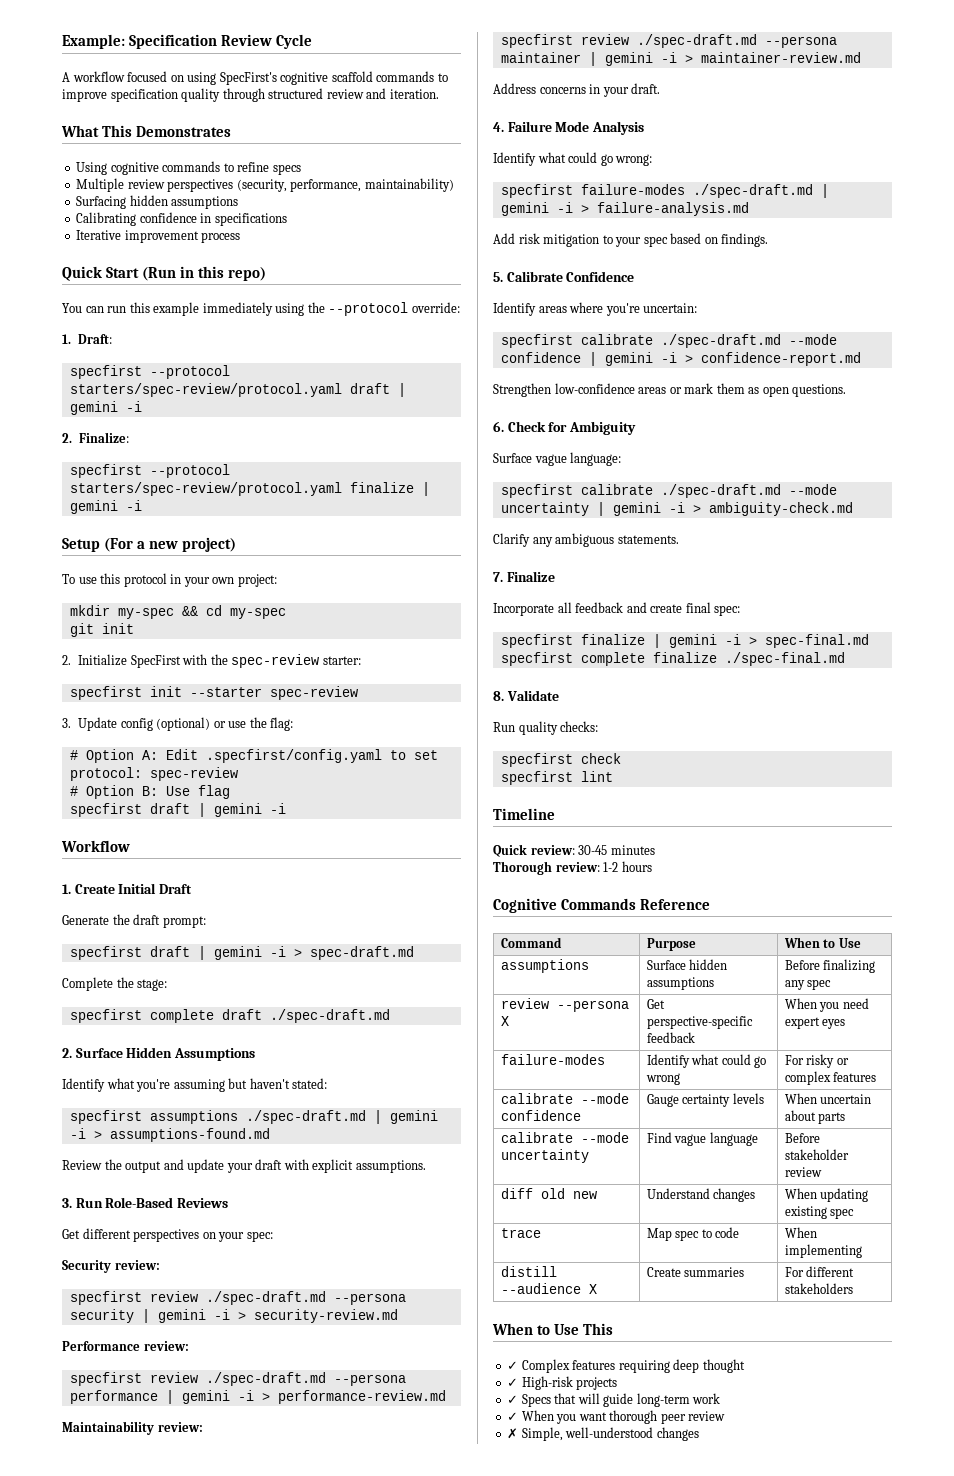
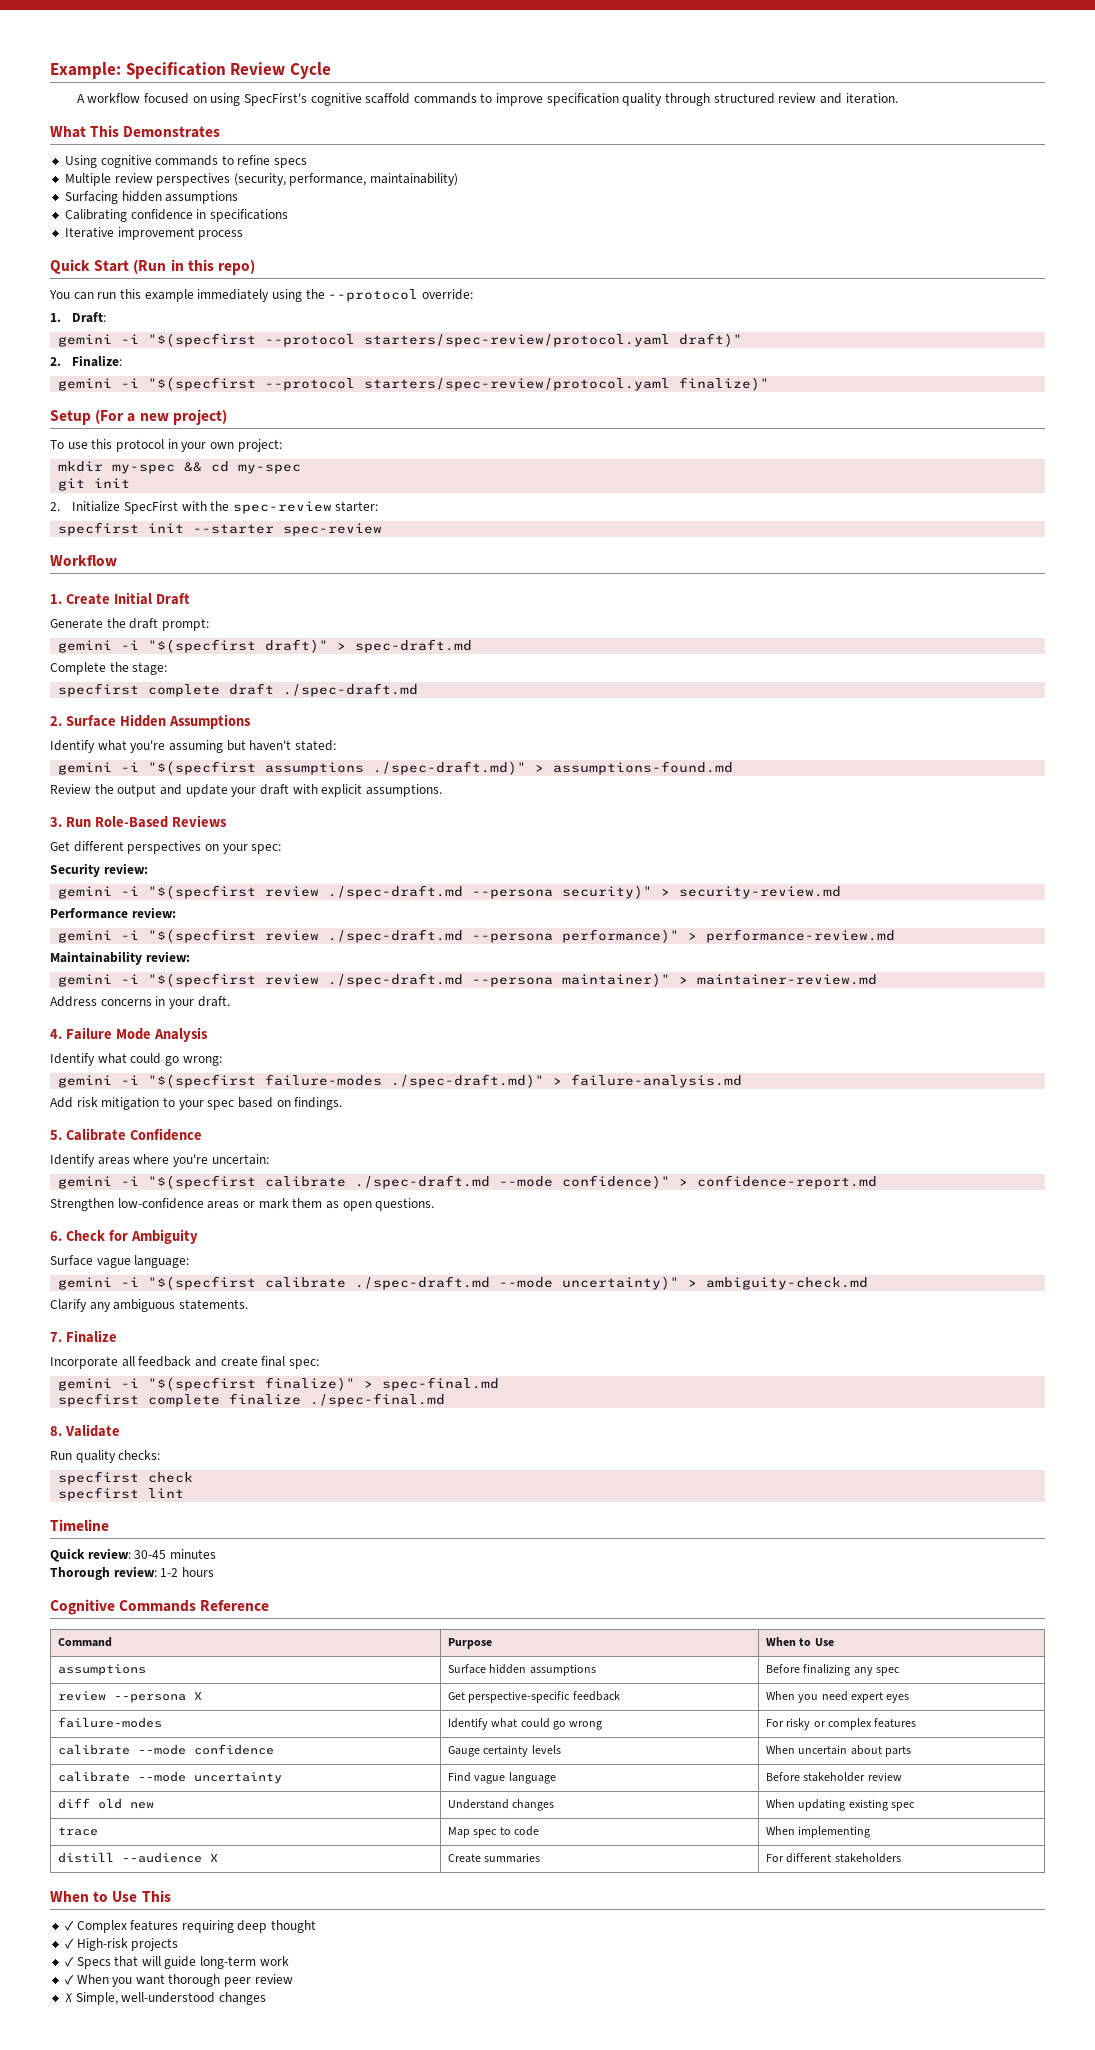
[69,365,230,379] [69,383,406,397] [69,401,142,415] [62,432,129,443] [69,464,230,478] [69,482,430,496] [69,500,142,514] specfirst --protocol starters/spec-review/protocol.yaml draft | gemini -i // 2. Finalize: // specfirst --protocol starters/spec-review/protocol.yaml finalize | gemini -i -> [58,333,743,347] [50,355,123,367] [58,377,770,391] gemini -i "$(specfirst --protocol starters/spec-review/protocol.yaml draft)" // 2. Finalize: // gemini -i "$(specfirst --protocol starters/spec-review/protocol.yaml finalize)"
[62,717,294,731] [69,749,438,763] [69,767,238,781] [69,785,230,799] [69,803,286,817] // 3. Update config (optional) or use the flag: // # Option A: Edit .specfirst/config.yaml to set protocol: spec-review // # Option B: Use flag // specfirst draft | gemini -i -> (383, 529) none
[69,946,286,960] specfirst draft | gemini -i -> [58,639,329,653] gemini -i "$(specfirst draft)"
[69,1110,438,1124] [69,1128,86,1139] specfirst assumptions ./spec-draft.md | gemini -i -> [58,761,527,775] gemini -i "$(specfirst assumptions ./spec-draft.md)"
[69,1291,406,1305] [69,1309,398,1323] [62,1341,189,1351] [69,1372,406,1386] [69,1390,446,1404] [62,1421,203,1435] [500,34,837,48] [500,52,677,66] specfirst review ./spec-draft.md --persona security | gemini -i > security-review.md // Performance review: // specfirst review ./spec-draft.md --persona performance | gemini -i > performance-review.md // Maintainability review: // specfirst review ./spec-draft.md --persona maintainer | gemini -i -> [58,885,842,899] [50,907,176,919] [58,929,896,943] [50,951,190,965] [58,973,671,987] gemini -i "$(specfirst review ./spec-draft.md --persona security)" > security-review.md // Performance review: // gemini -i "$(specfirst review ./spec-draft.md --persona performance)" > performance-review.md // Maintainability review: // gemini -i "$(specfirst review ./spec-draft.md --persona maintainer)"
[500,184,829,198] [500,202,573,216] specfirst failure-modes ./spec-draft.md | gemini -i -> [58,1074,545,1088] gemini -i "$(specfirst failure-modes ./spec-draft.md)"
[500,334,837,348] [500,352,677,366] specfirst calibrate ./spec-draft.md --mode confidence | gemini -i -> [58,1175,671,1189] gemini -i "$(specfirst calibrate ./spec-draft.md --mode confidence)"
[500,484,837,498] [500,502,685,516] specfirst calibrate ./spec-draft.md --mode uncertainty | gemini -i -> [58,1276,680,1290] gemini -i "$(specfirst calibrate ./spec-draft.md --mode uncertainty)"
[500,634,741,648] specfirst finalize | gemini -i -> [58,1377,356,1391] gemini -i "$(specfirst finalize)"

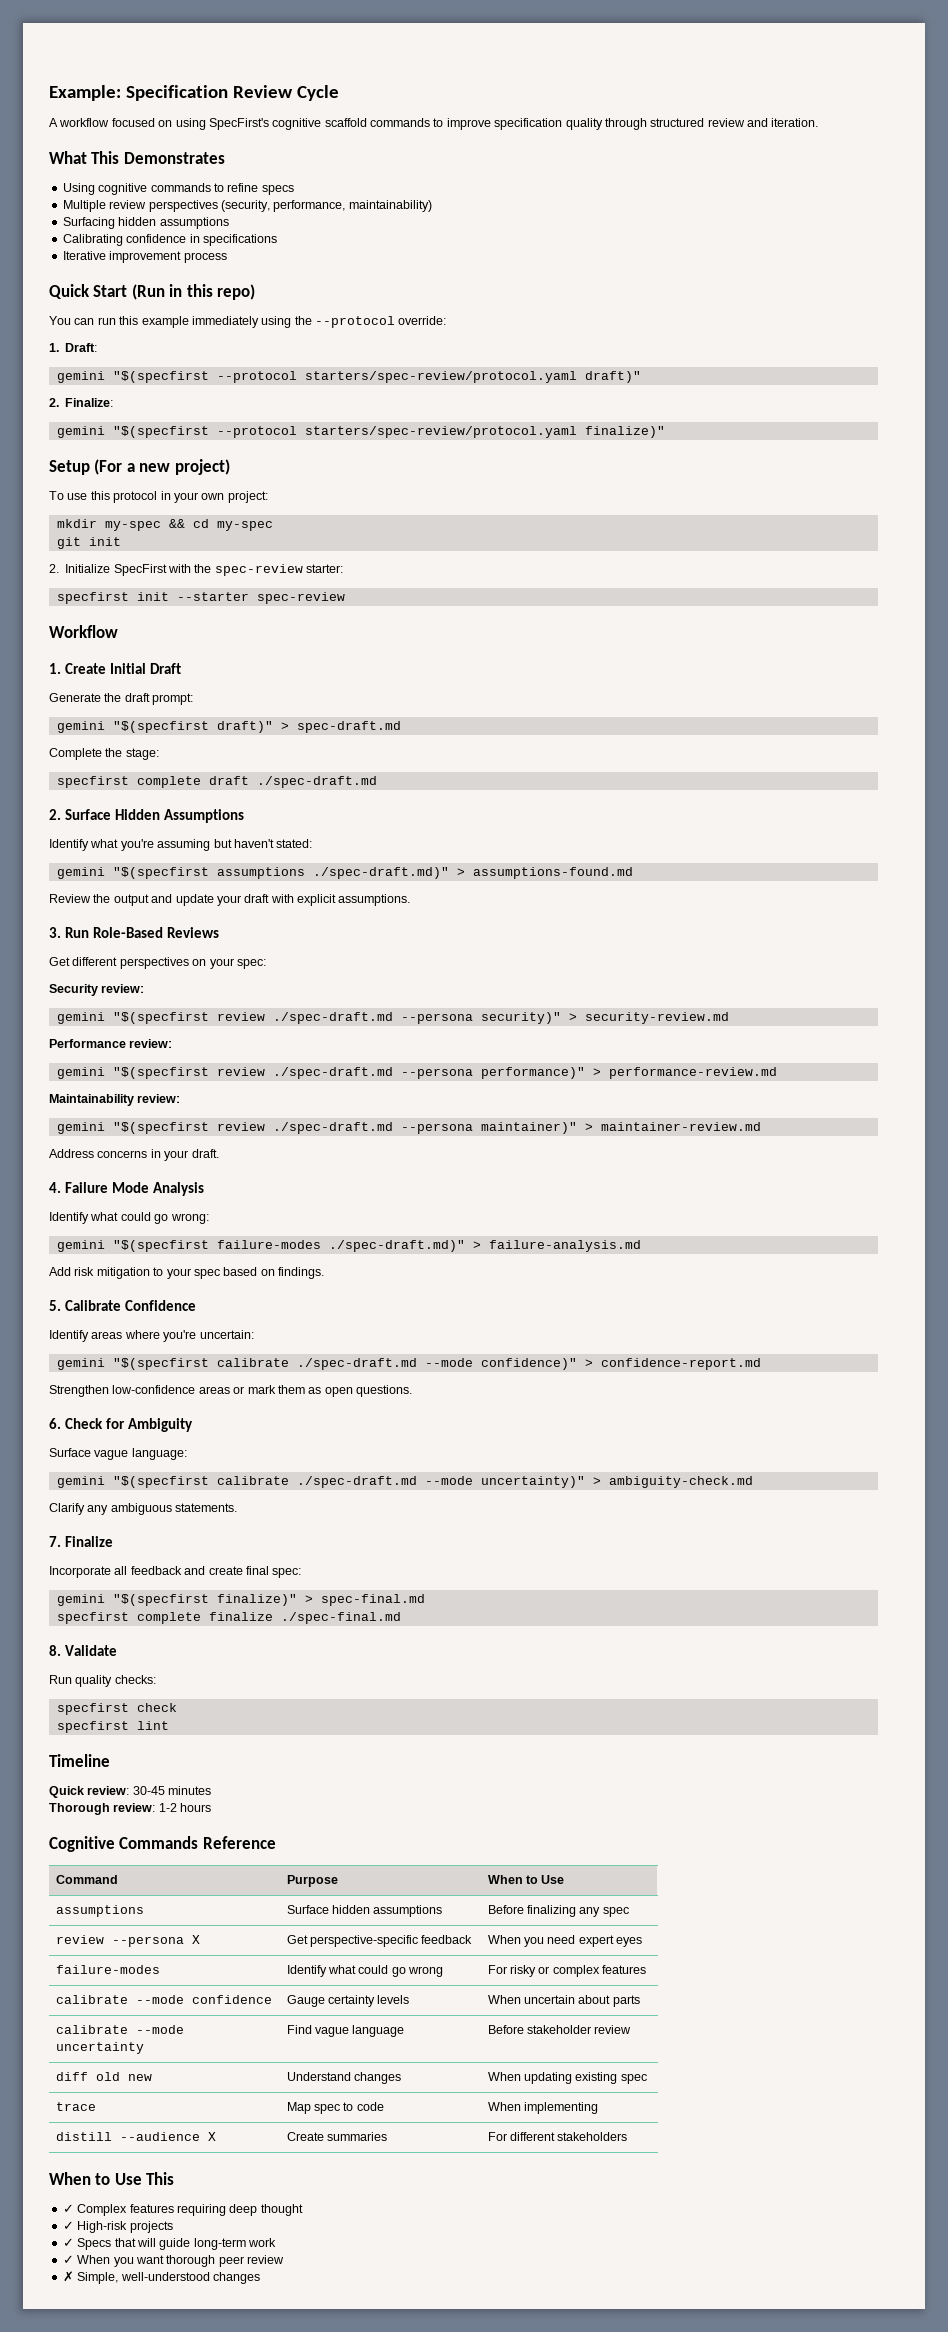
[121,334,140,344] -i -> (105, 377) none
[121,378,140,388] -i -> (105, 432) none
[121,640,140,650] -i -> (105, 727) none
[121,762,140,772] -i -> (105, 873) none
[121,886,140,896] -i -> (105, 1018) none
[121,930,140,940] -i -> (105, 1073) none
[121,974,140,984] -i -> (105, 1128) none
[121,1075,140,1085] -i -> (105, 1246) none
[121,1176,140,1186] -i -> (105, 1364) none
[121,1277,140,1287] -i -> (105, 1482) none
[121,1378,140,1388] -i -> (105, 1600) none

